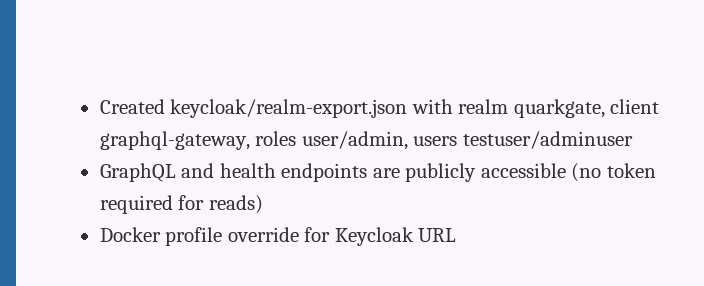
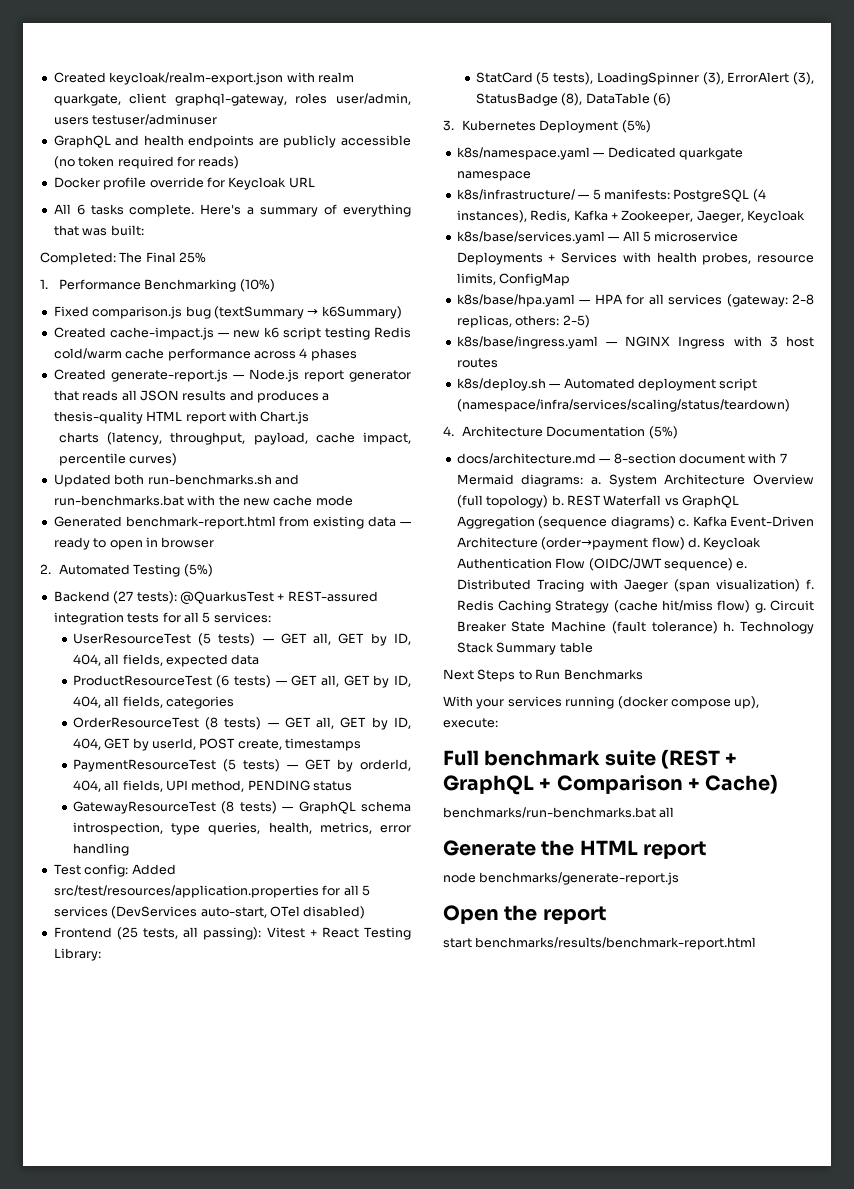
(457, 235) none -> [53,204,411,217] [53,225,144,236] [40,252,207,265] [40,279,275,292] [53,306,402,319] [53,327,411,340] [53,348,357,361] [53,369,412,382] [53,390,330,403] [53,411,310,424] [59,432,411,445] [59,453,178,466] [53,474,299,487] [53,495,353,506] [53,516,413,529] [53,537,215,550] [40,564,213,577] [53,591,378,605] [53,612,271,625] [72,633,412,646] [72,654,260,667] [72,675,412,688] [72,696,234,709] [72,717,412,730] [72,738,362,751] [72,759,411,772] [72,780,353,792] [72,801,411,814] [72,822,411,835] [72,843,129,856] [53,864,176,877] [53,885,370,898] [53,906,366,919] [53,927,411,940] [53,948,101,961] [475,72,814,85] [475,93,671,106] [443,120,651,133] [456,147,743,160] [456,171,531,181] [456,189,766,202] [456,210,805,223] [456,231,739,244] [456,252,814,265] [456,273,571,286] [456,294,814,307] [456,315,590,328] [456,336,814,349] [456,358,498,368] [456,378,758,391] [456,399,790,412] [443,426,678,439] [456,453,787,464] [456,474,814,487] [456,495,739,508] [456,516,814,529] [456,537,762,550] [456,558,748,571] [456,579,814,592] [456,600,814,613] [456,621,814,634] [456,642,593,655] [443,669,643,682] [443,696,760,709] [443,718,498,728] [443,749,738,769] [443,774,779,795] [443,807,675,818] [443,840,706,859] [443,872,680,885] [443,905,606,924] [443,937,757,950] // All 6 tasks complete. Here's a summary of everything that was built: // Completed: The Final 25% // 1. Performance Benchmarking (10%) // Fixed comparison.js bug (textSummary → k6Summary) // Created cache-impact.js — new k6 script testing Redis cold/warm cache performance across 4 phases // Created generate-report.js — Node.js report generator that reads all JSON results and produces a thesis-quality HTML report with Chart.js // charts (latency, throughput, payload, cache impact, percentile curves) // Updated both run-benchmarks.sh and run-benchmarks.bat with the new cache mode // Generated benchmark-report.html from existing data — ready to open in browser // 2. Automated Testing (5%) // Backend (27 tests): @QuarkusTest + REST-assured integration tests for all 5 services: // UserResourceTest (5 tests) — GET all, GET by ID, 404, all fields, expected data // ProductResourceTest (6 tests) — GET all, GET by ID, 404, all fields, categories // OrderResourceTest (8 tests) — GET all, GET by ID, 404, GET by userId, POST create, timestamps // PaymentResourceTest (5 tests) — GET by orderId, 404, all fields, UPI method, PENDING status // GatewayResourceTest (8 tests) — GraphQL schema introspection, type queries, health, metrics, error handling // Test config: Added src/test/resources/application.properties for all 5 services (DevServices auto-start, OTel disabled) // Frontend (25 tests, all passing): Vitest + React Testing Library: // StatCard (5 tests), LoadingSpinner (3), ErrorAlert (3), StatusBadge (8), DataTable (6) // 3. Kubernetes Deployment (5%) // k8s/namespace.yaml — Dedicated quarkgate namespace // k8s/infrastructure/ — 5 manifests: PostgreSQL (4 instances), Redis, Kafka + Zookeeper, Jaeger, Keycloak // k8s/base/services.yaml — All 5 microservice Deployments + Services with health probes, resource limits, ConfigMap // k8s/base/hpa.yaml — HPA for all services (gateway: 2-8 replicas, others: 2-5) // k8s/base/ingress.yaml — NGINX Ingress with 3 host routes // k8s/deploy.sh — Automated deployment script (namespace/infra/services/scaling/status/teardown) // 4. Architecture Documentation (5%) // docs/architecture.md — 8-section document with 7 Mermaid diagrams: a. System Architecture Overview (full topology) b. REST Waterfall vs GraphQL Aggregation (sequence diagrams) c. Kafka Event-Driven Architecture (order→payment flow) d. Keycloak Authentication Flow (OIDC/JWT sequence) e. Distributed Tracing with Jaeger (span visualization) f. Redis Caching Strategy (cache hit/miss flow) g. Circuit Breaker State Machine (fault tolerance) h. Technology Stack Summary table // Next Steps to Run Benchmarks // With your services running (docker compose up), execute: // Full benchmark suite (REST + GraphQL + Comparison + Cache) // benchmarks/run-benchmarks.bat all // Generate the HTML report // node benchmarks/generate-report.js // Open the report // start benchmarks/results/benchmark-report.html

